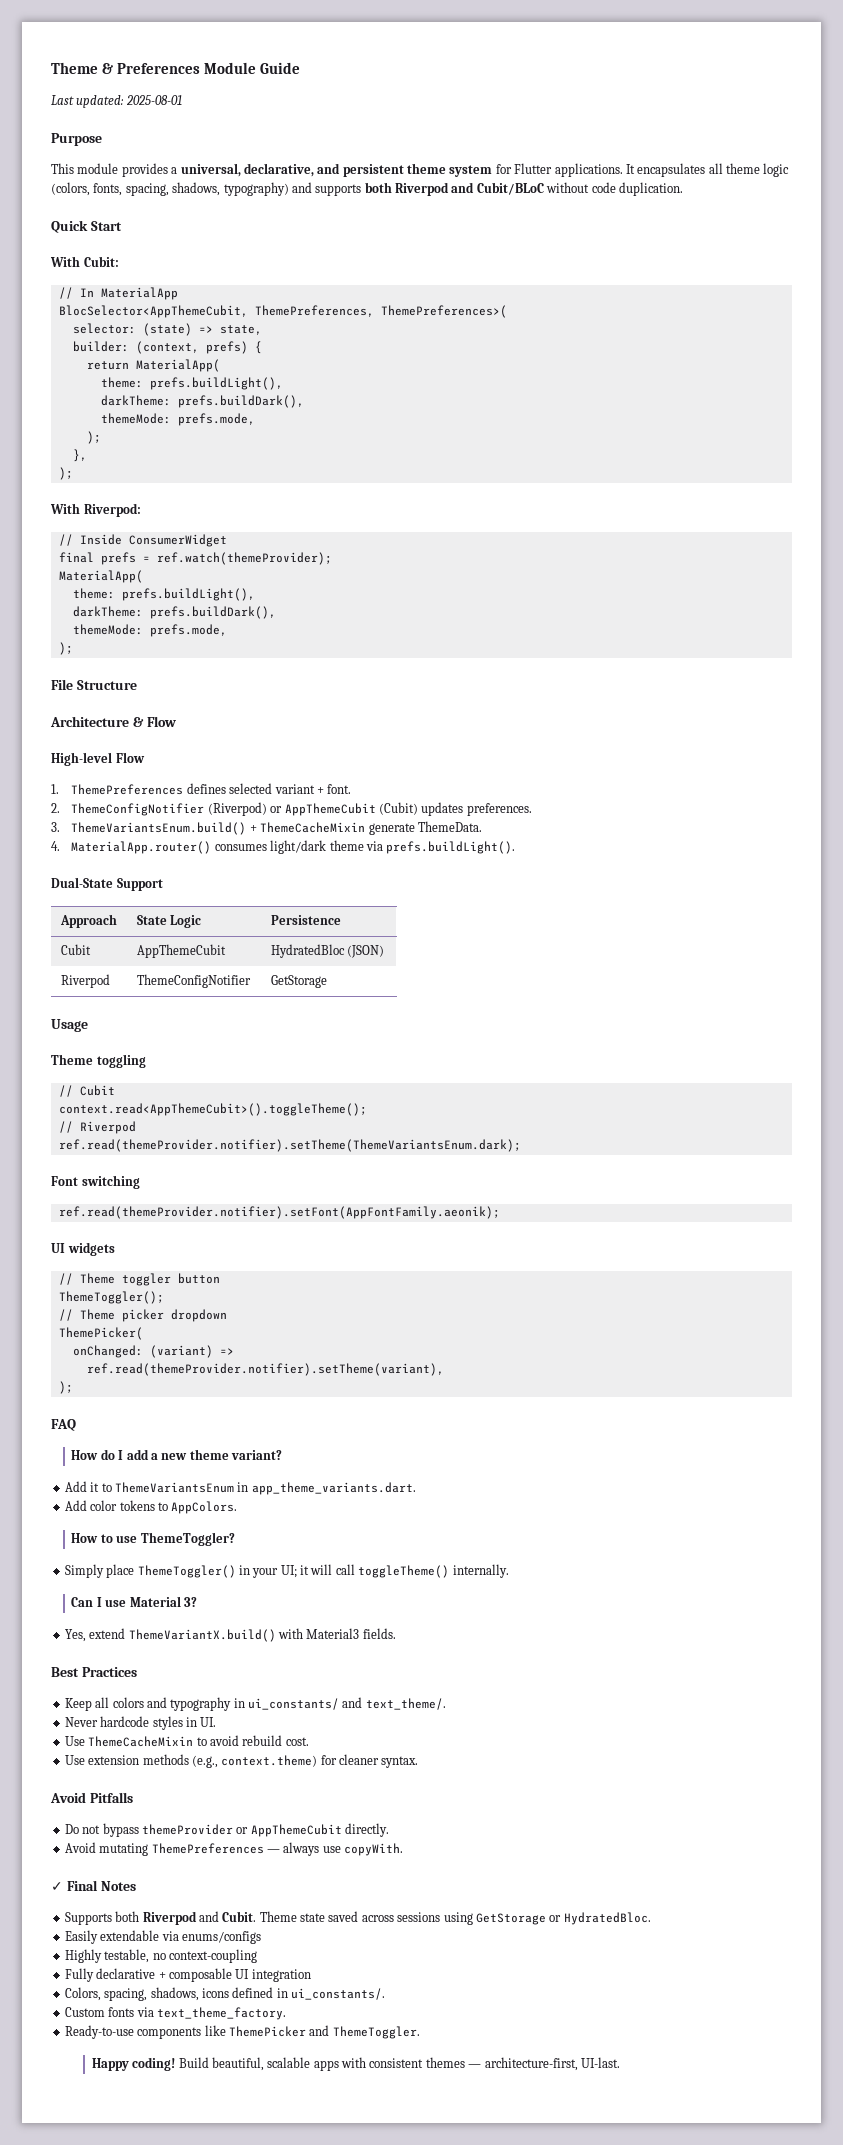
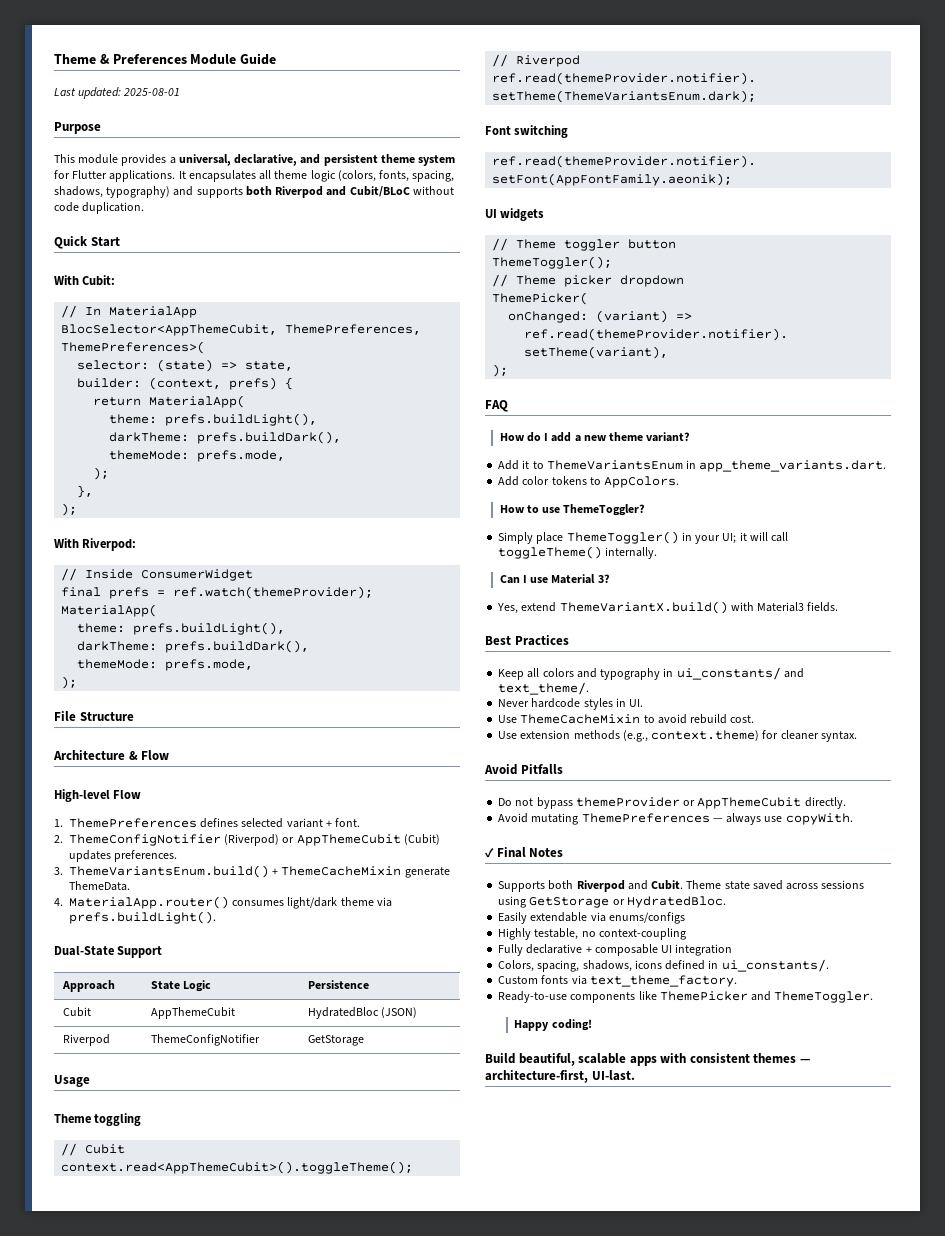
(176, 2064) none -> (592, 1025) //

